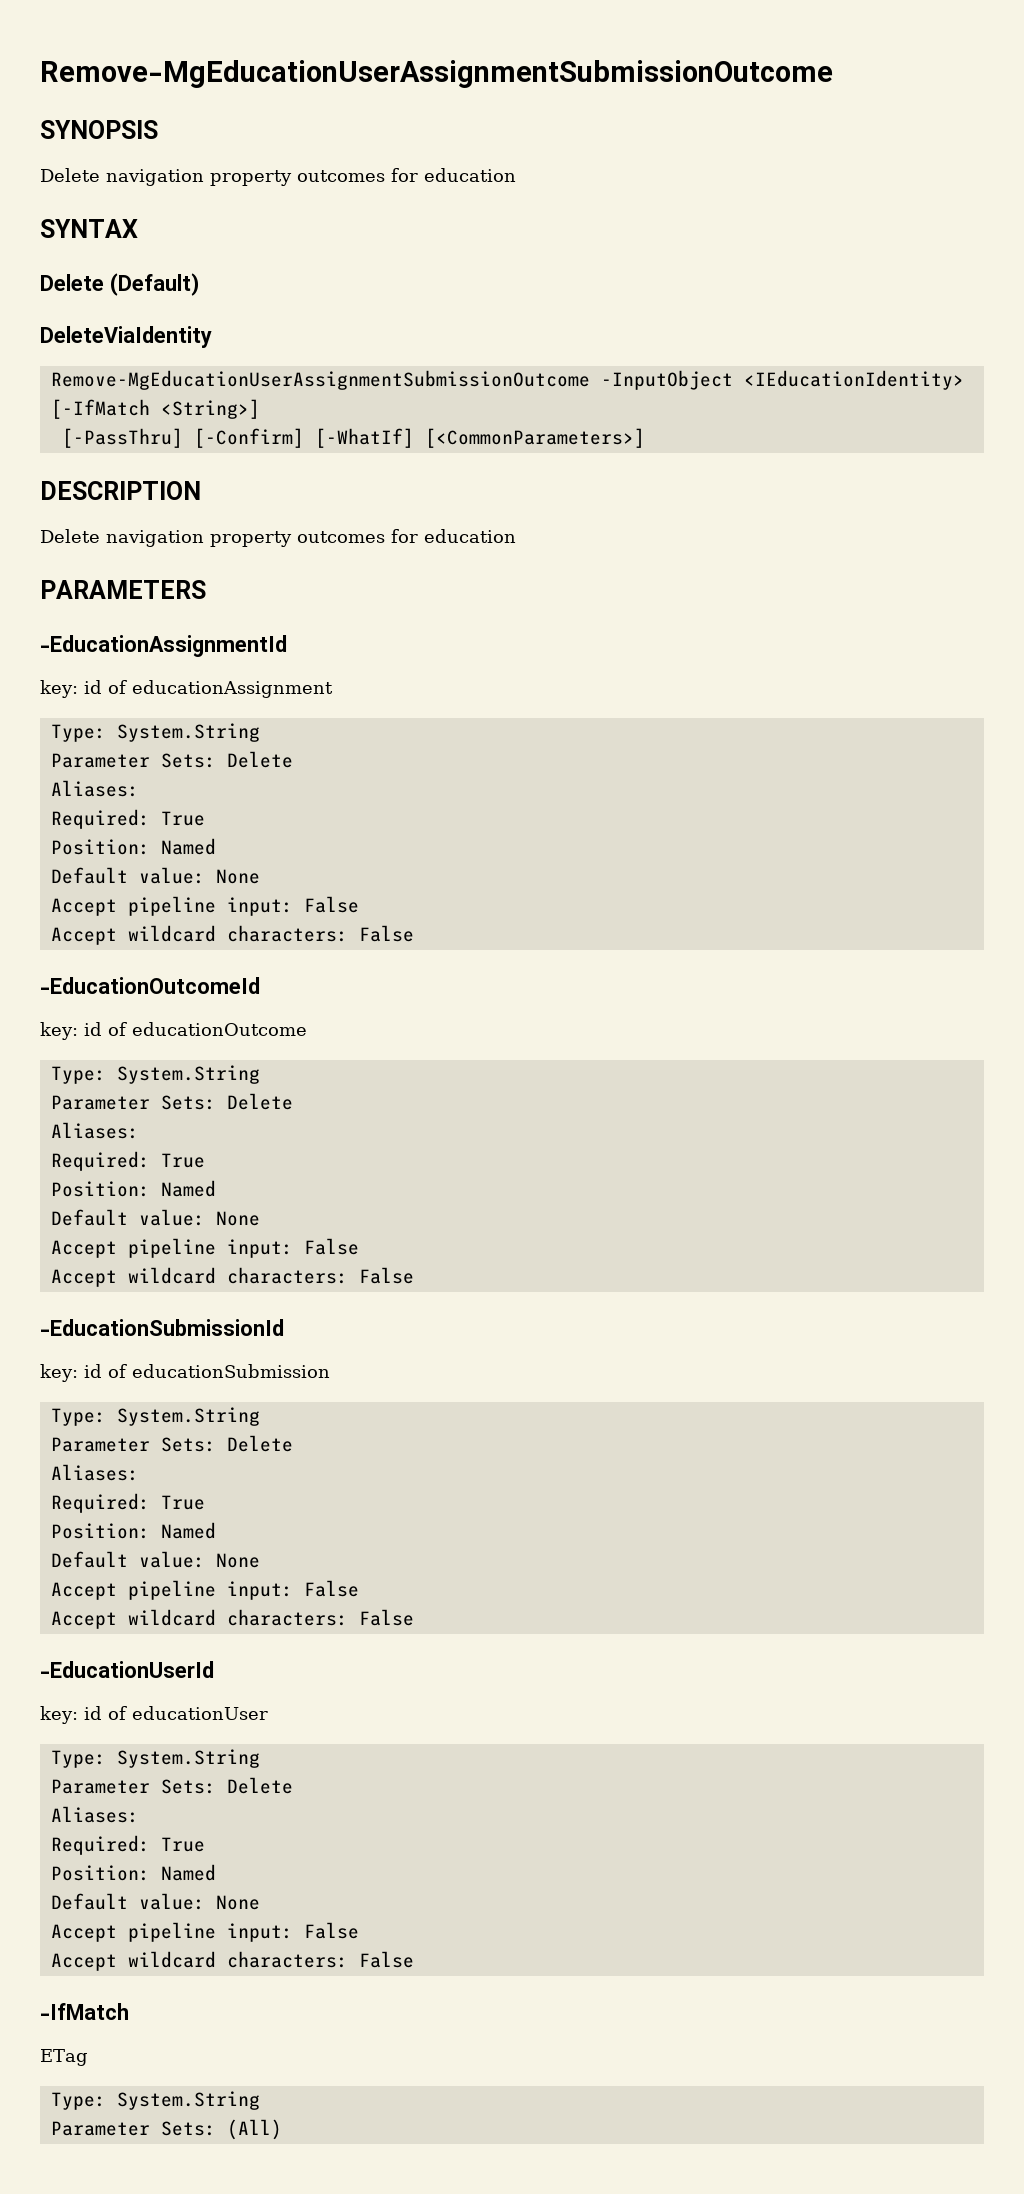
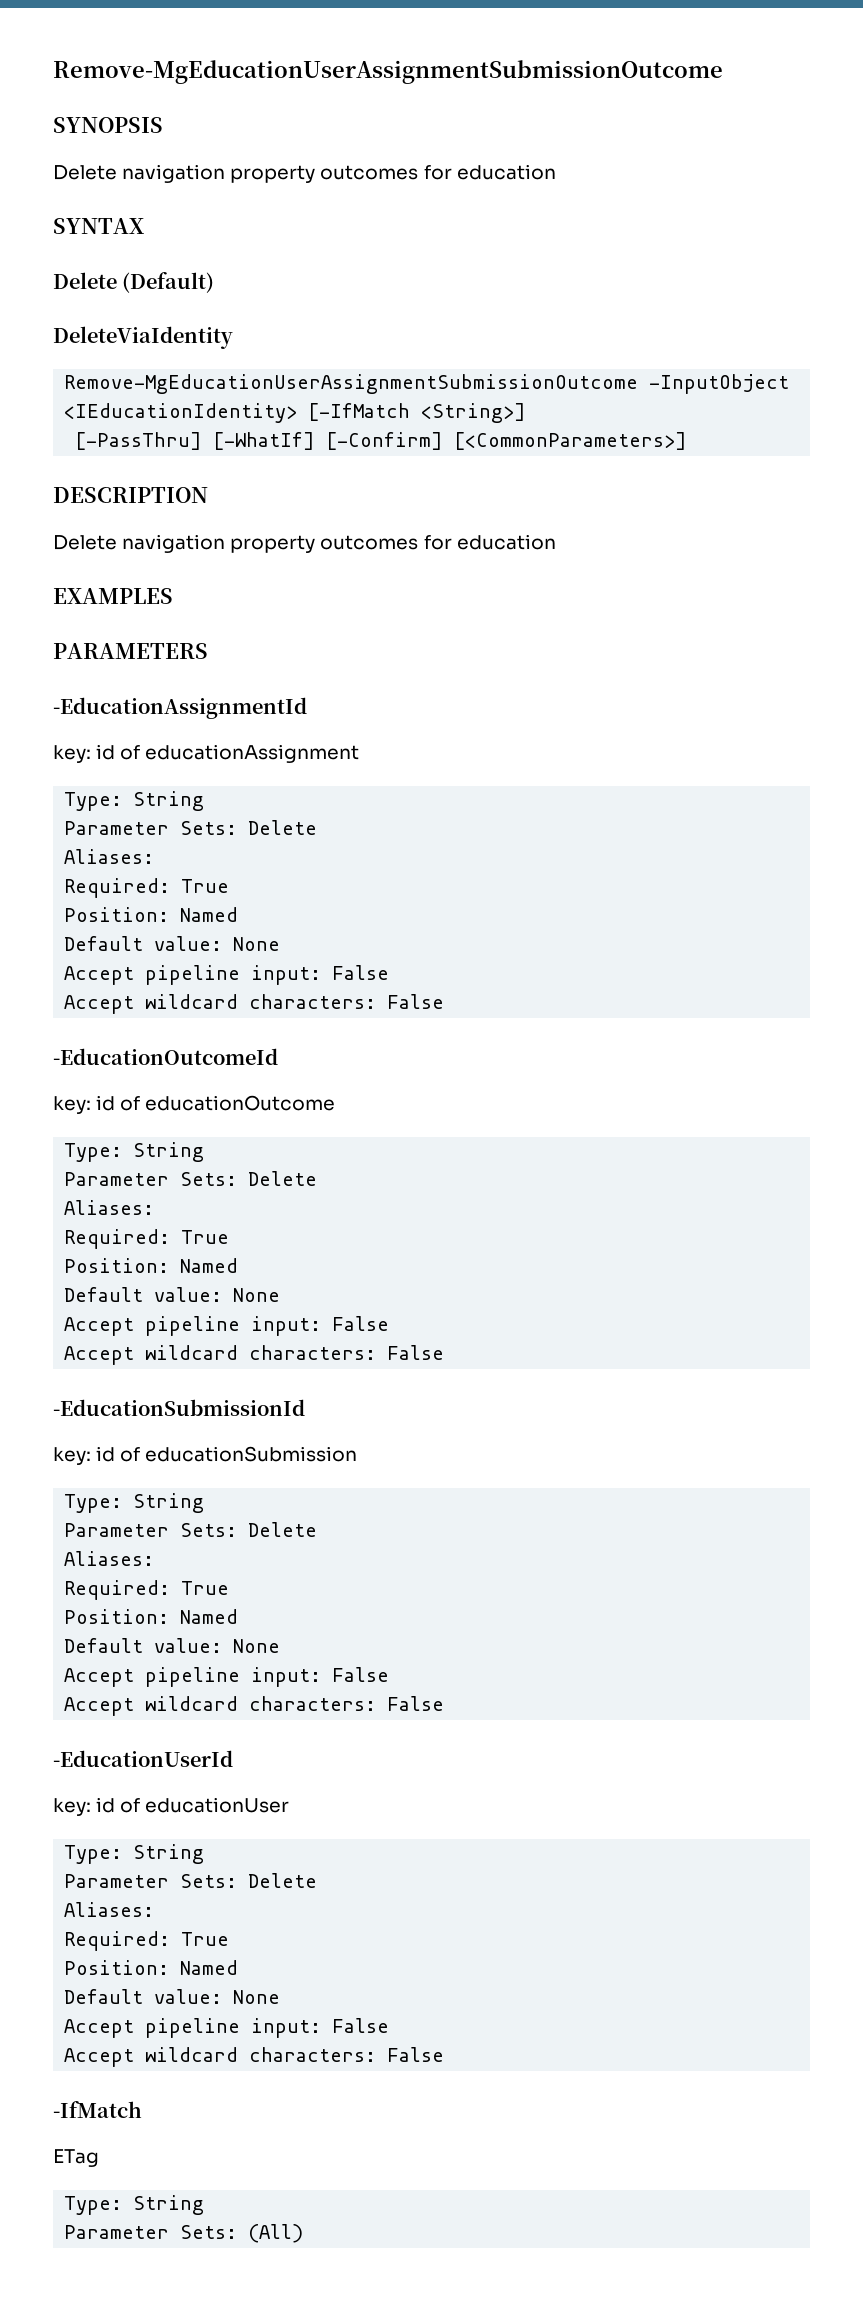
[193,428,414,448] [-Confirm] [-WhatIf] -> [213,432,444,450] [-WhatIf] [-Confirm]
(516, 536) none -> [53,588,173,604] // EXAMPLES
[116,723,260,742] System.String -> [133,791,205,811] String
[116,1065,260,1084] System.String -> [133,1142,205,1162] String
[116,1407,260,1426] System.String -> [133,1493,205,1513] String
[116,1749,260,1768] System.String -> [133,1844,205,1864] String
[116,2091,260,2110] System.String -> [133,2195,205,2215] String

